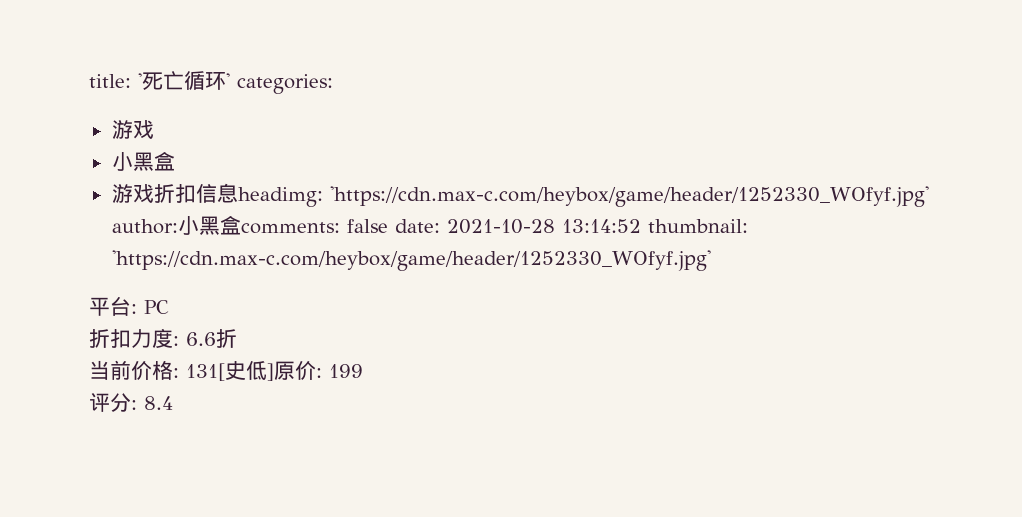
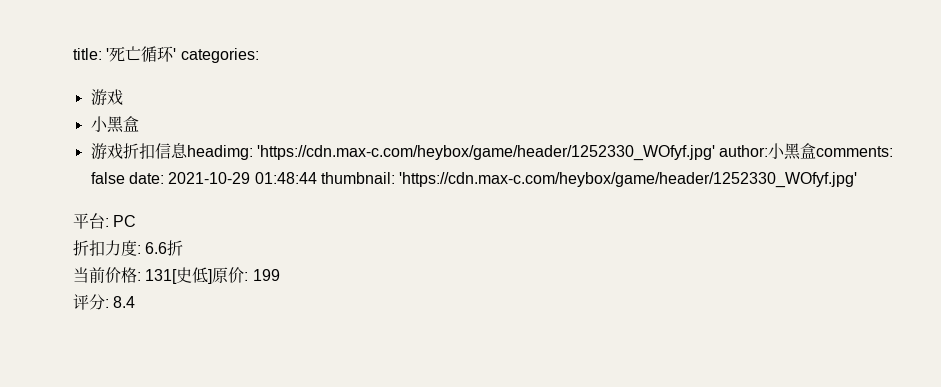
[446,219,641,234] 2021-10-28 13:14:52 -> [168,172,317,184] 2021-10-29 01:48:44

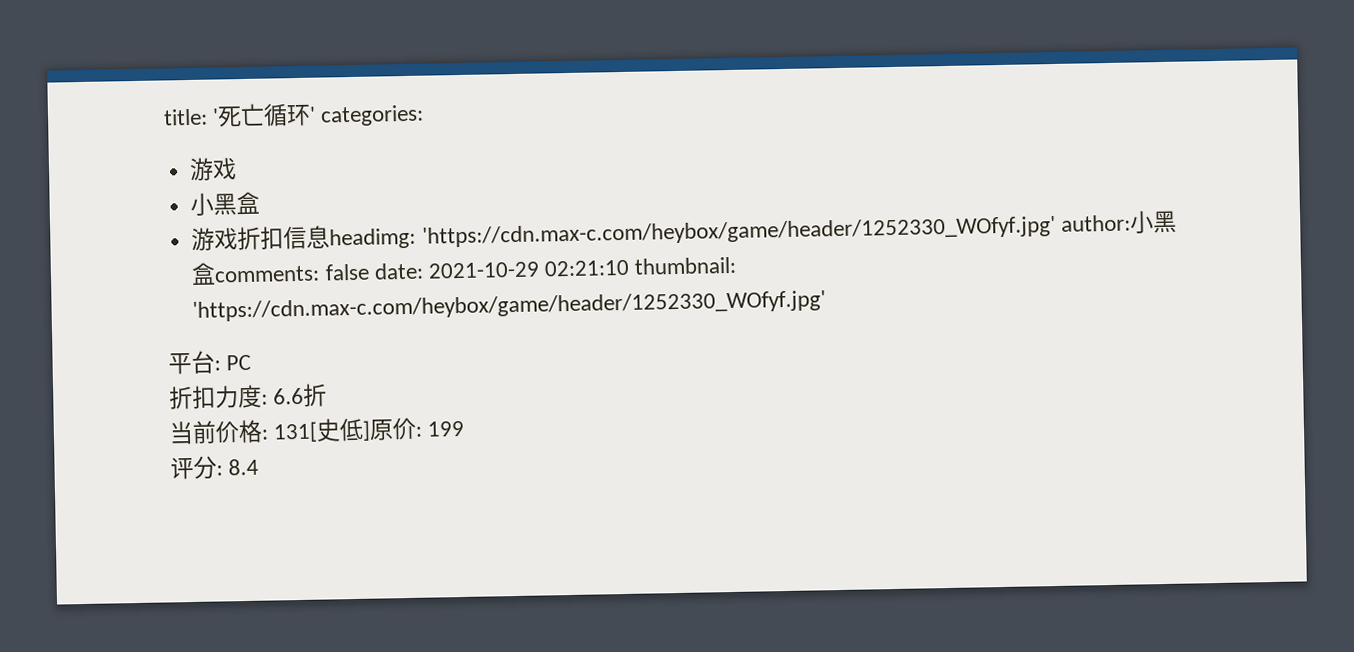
[254,172,317,184] 01:48:44 -> [544,259,631,277] 02:21:10

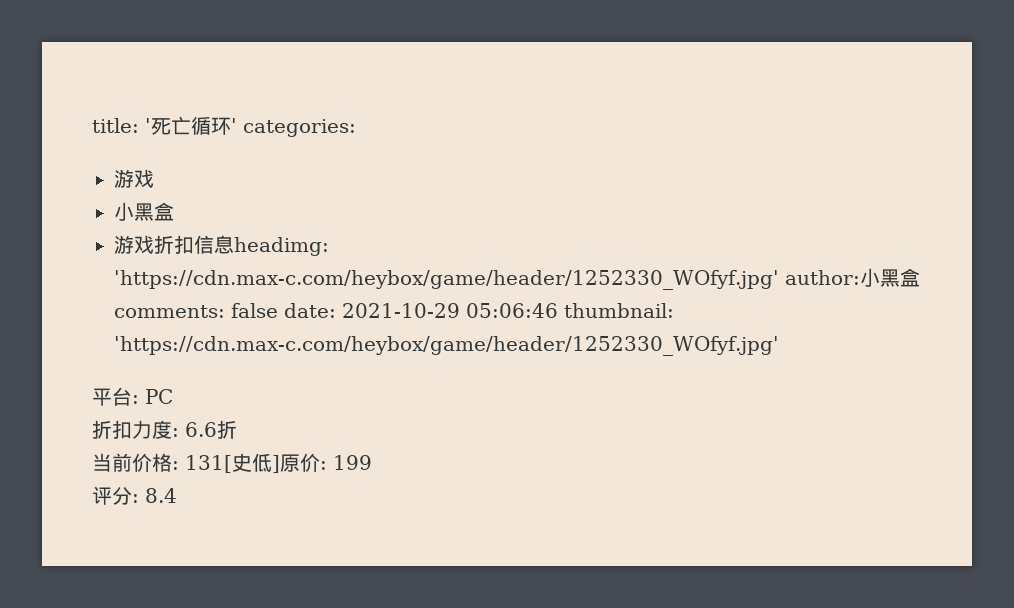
[544,259,631,277] 02:21:10 -> [466,303,558,318] 05:06:46

